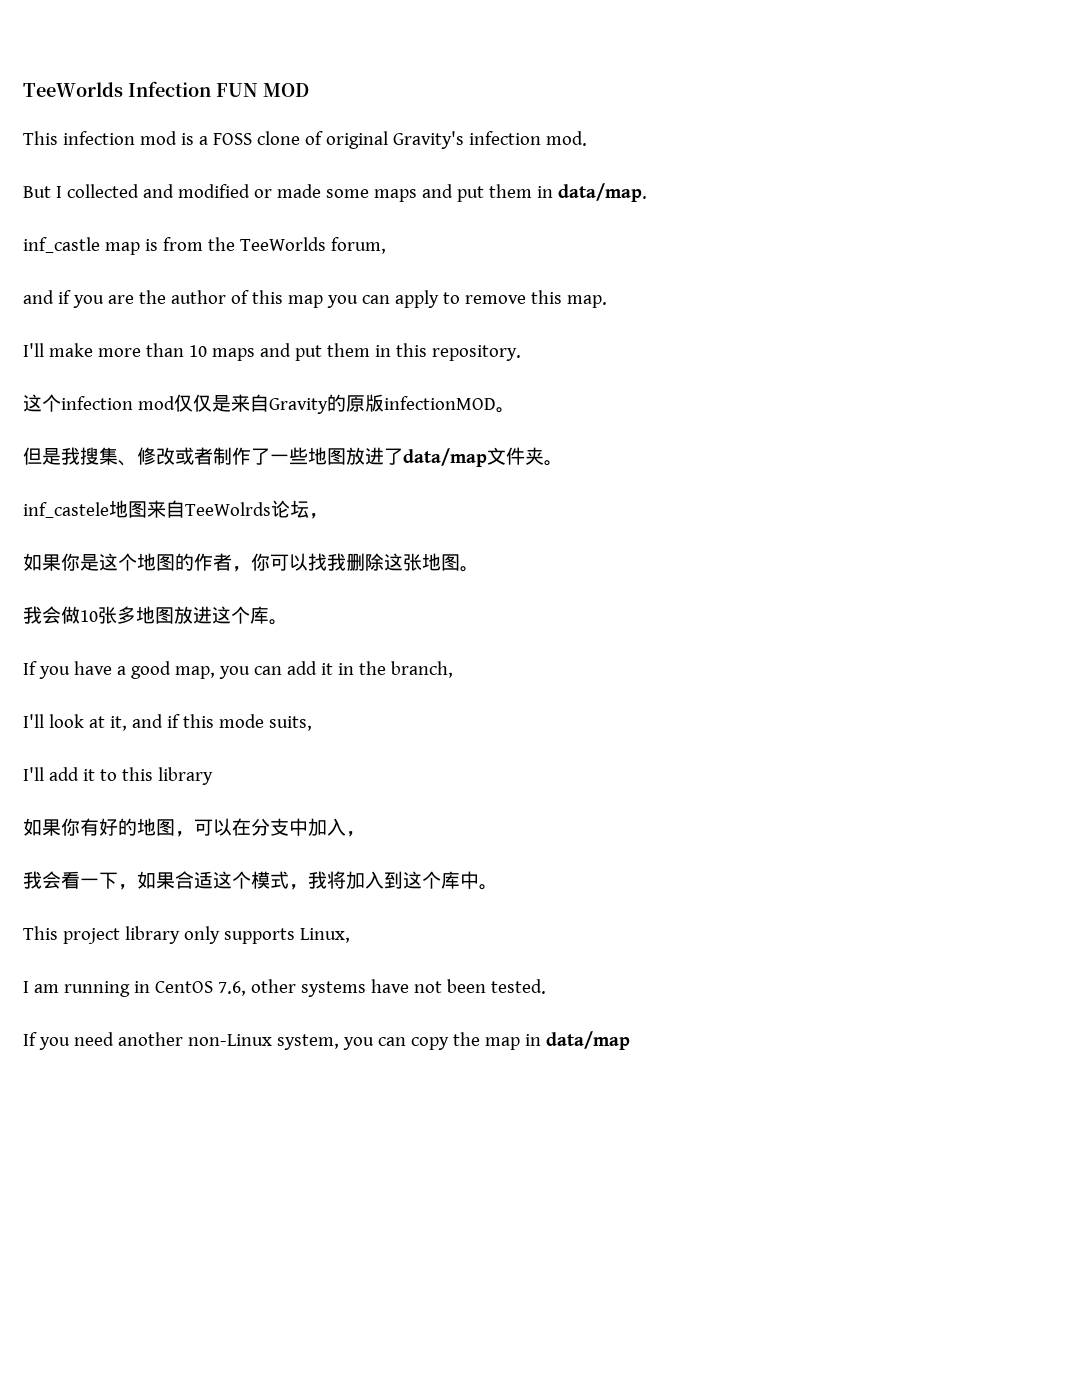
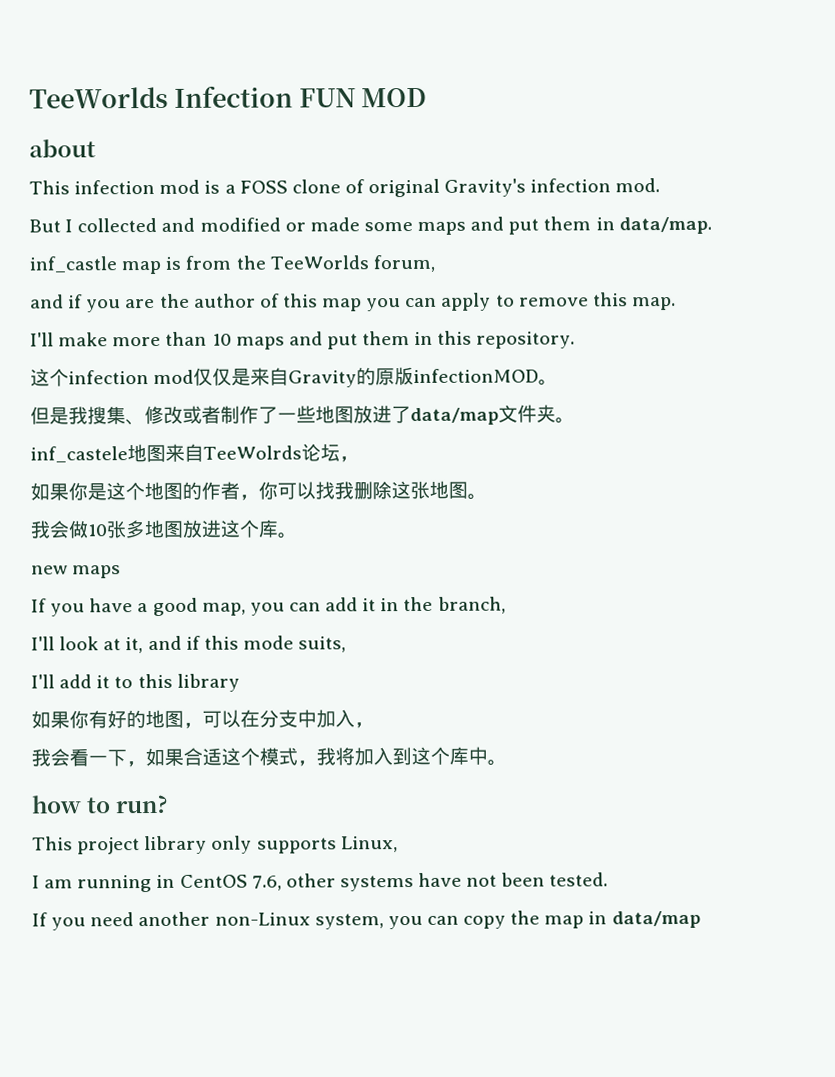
(309, 90) none -> [29,139,96,158] // about
(288, 622) none -> [31,565,122,579] // new maps
(498, 887) none -> [31,794,170,814] // how to run?

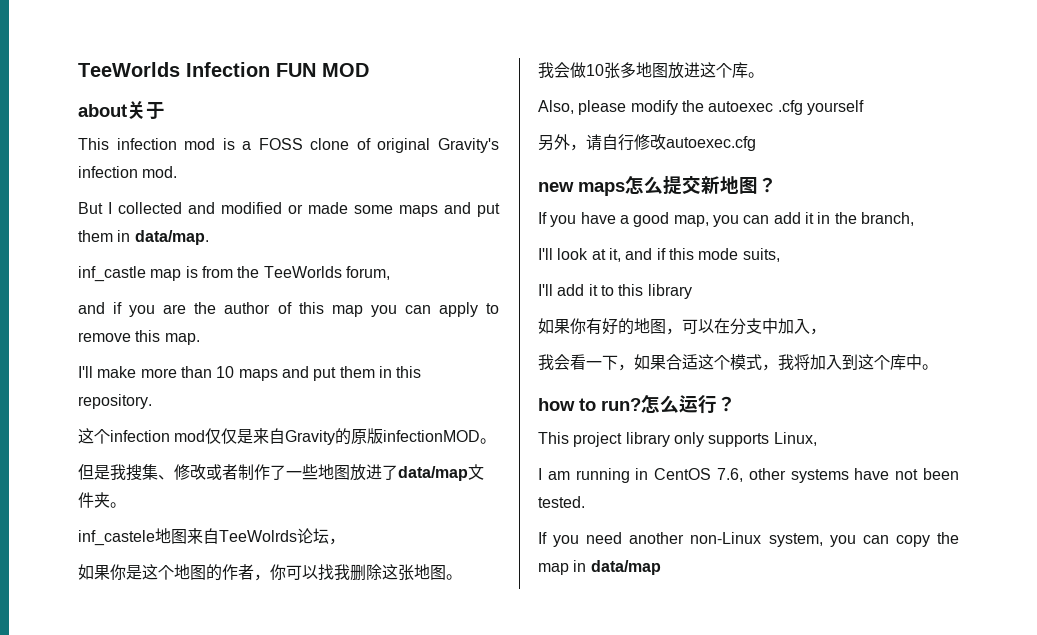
(96, 148) none -> [127,101,165,119] 关于
[31,565,122,579] new maps -> [538,100,864,115] [538,134,756,151] [538,175,777,196] Also, please modify the autoexec .cfg yourself // 另外，请自行修改autoexec.cfg // new maps怎么提交新地图？
(170, 804) none -> [641,395,736,414] 怎么运行？

